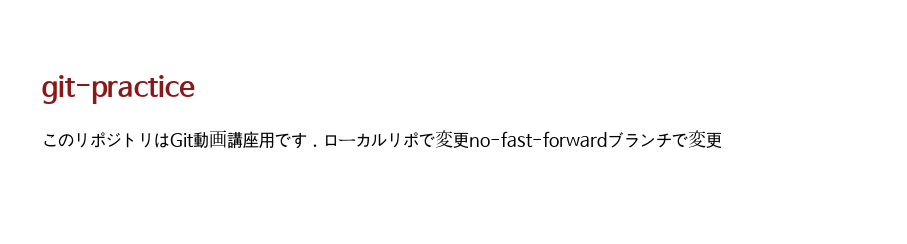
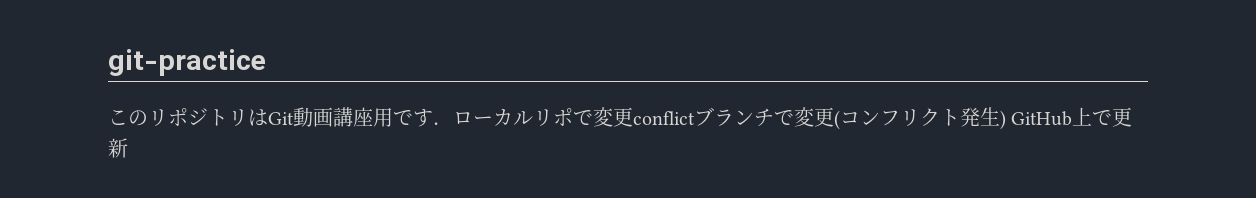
[469,131,608,148] no-fast-forward -> [633,111,695,125] conflict
(722, 140) none -> [834,107,1133,130] [108,138,128,158] (コンフリクト発生) GitHub上で更新

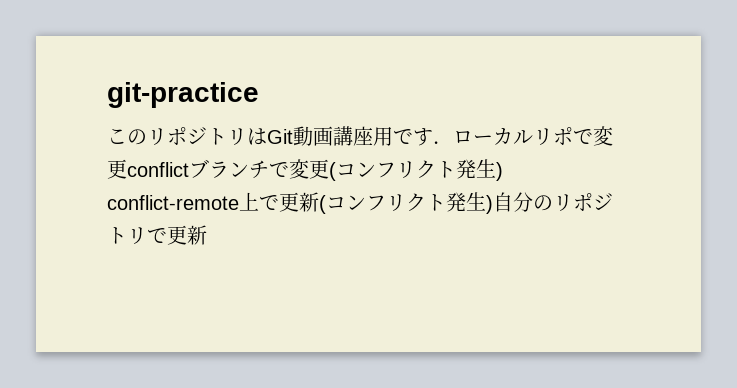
[1011,111,1073,126] GitHub -> [107,195,239,210] conflict-remote
(128, 148) none -> [319,192,613,214] [107,225,207,245] (コンフリクト発生)自分のリポジトリで更新

